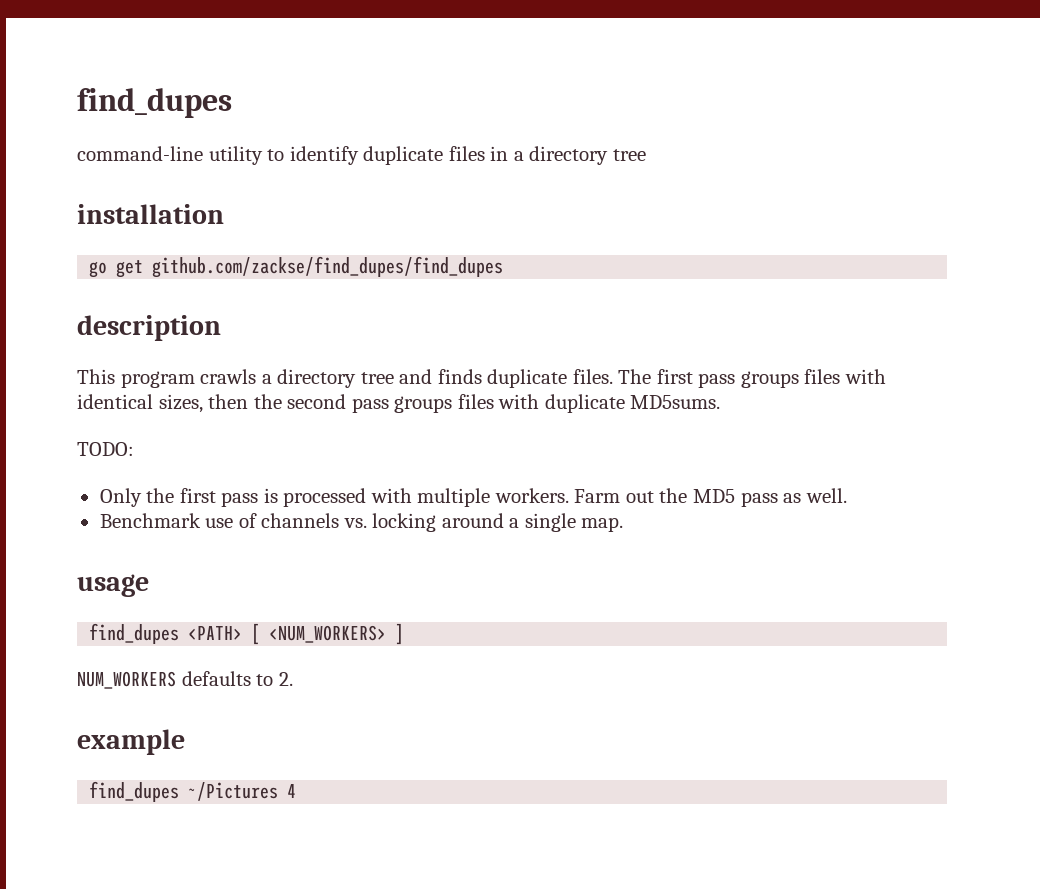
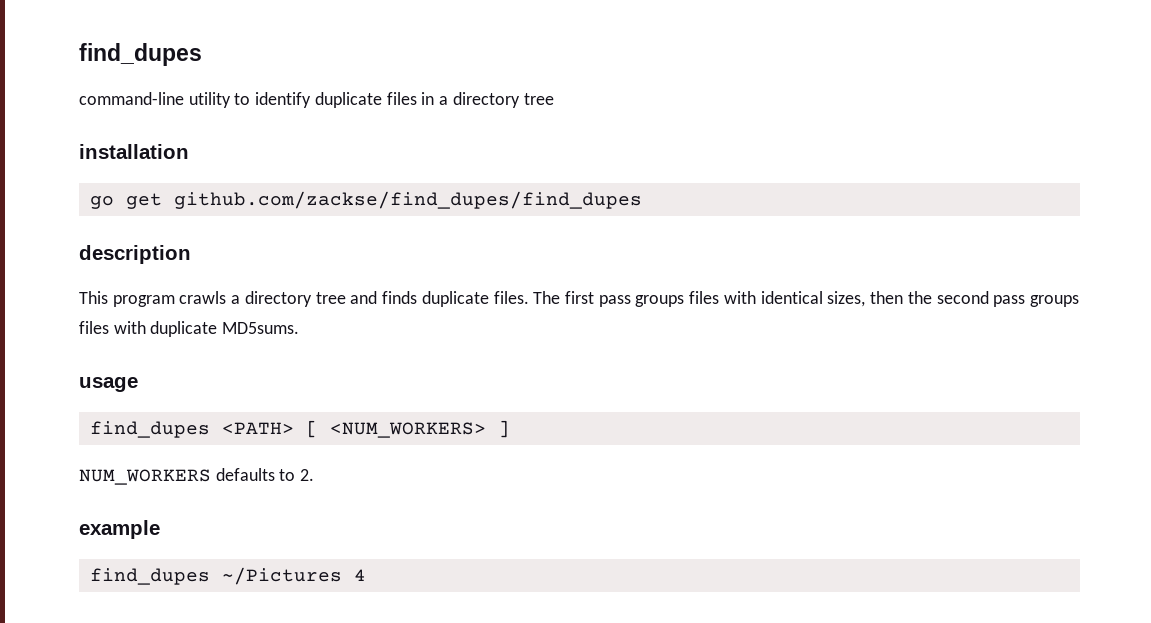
[77,442,134,456] [99,488,847,507] [99,513,624,532] // TODO: // Only the first pass is processed with multiple workers. Farm out the MD5 pass as well. // Benchmark use of channels vs. locking around a single map. -> (300, 328) none

